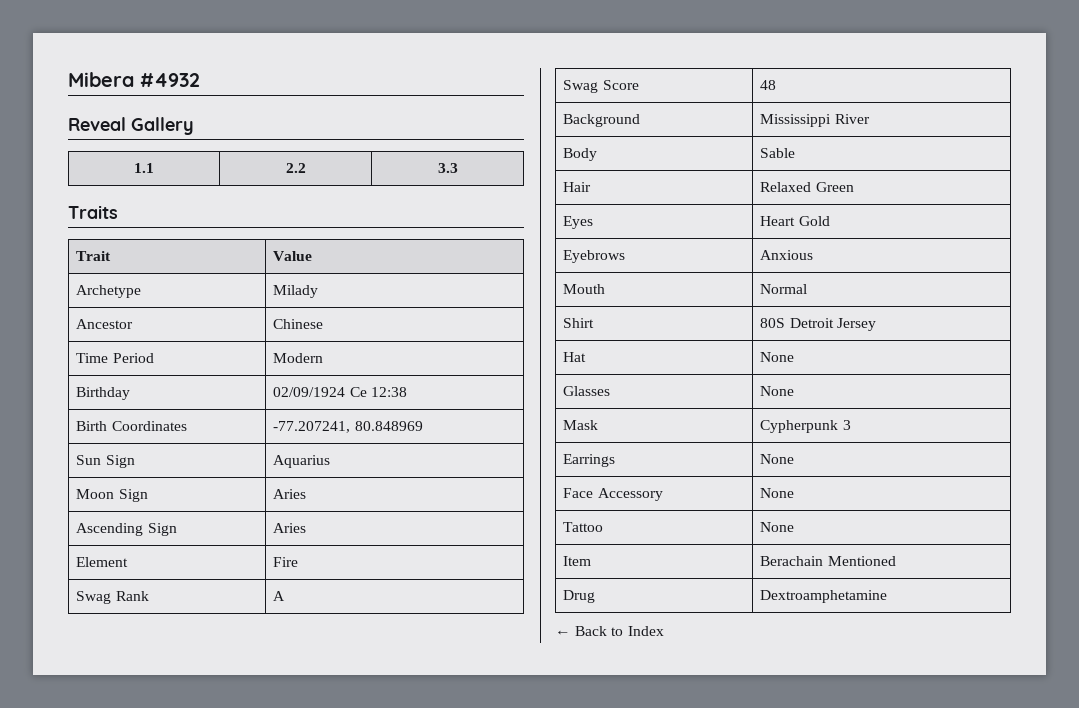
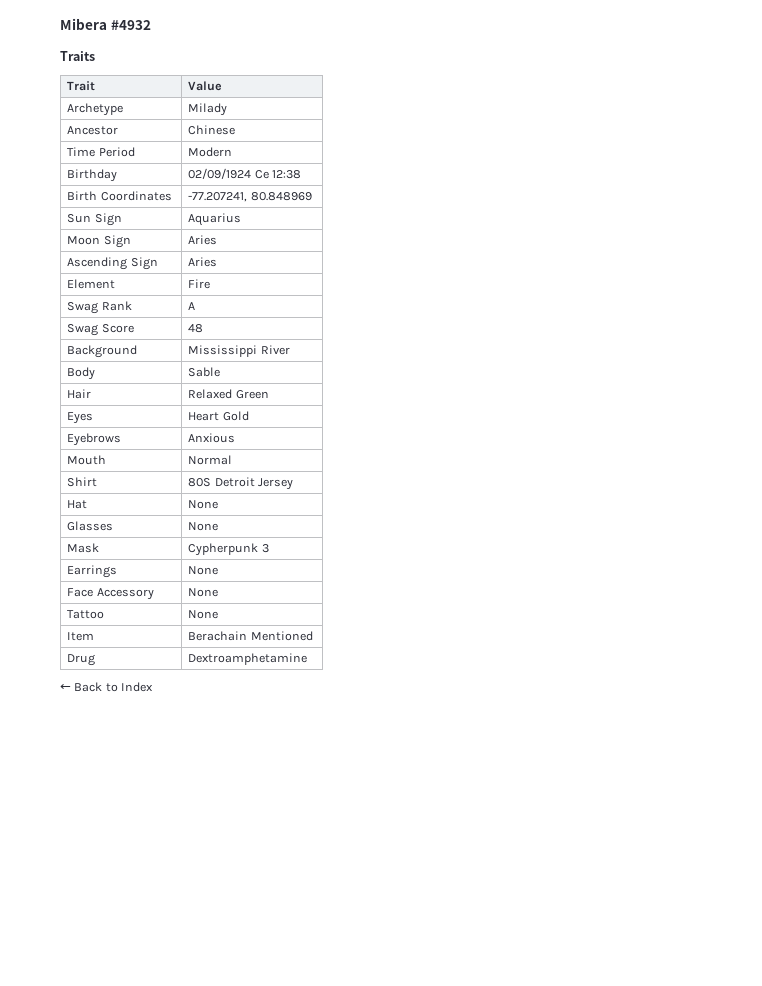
[68,117,194,135] [134,163,154,173] [285,163,306,173] [437,163,458,173] // Reveal Gallery // 1.1 | 2.2 | 3.3 -> (151, 25) none

